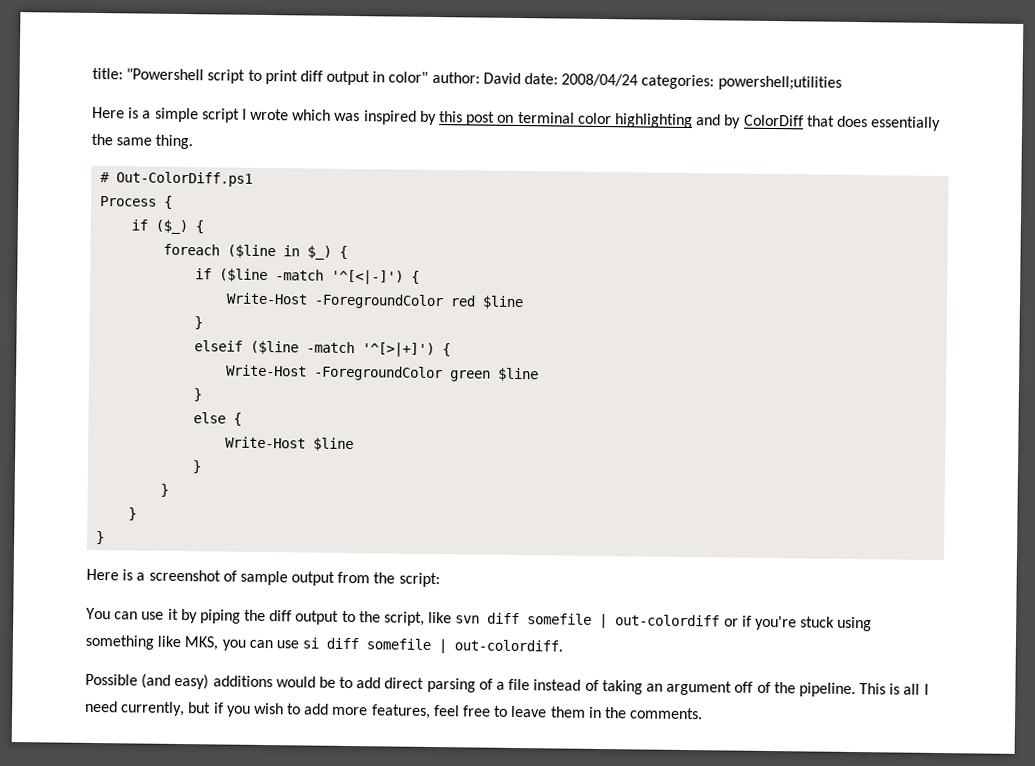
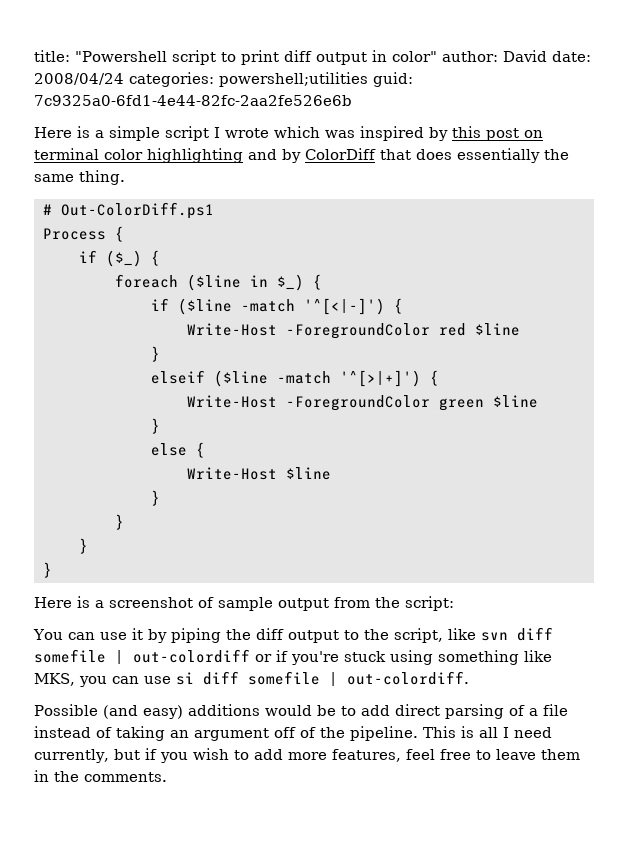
(842, 83) none -> [373,72,413,87] [34,95,352,106] guid: 7c9325a0-6fd1-4e44-82fc-2aa2fe526e6b

